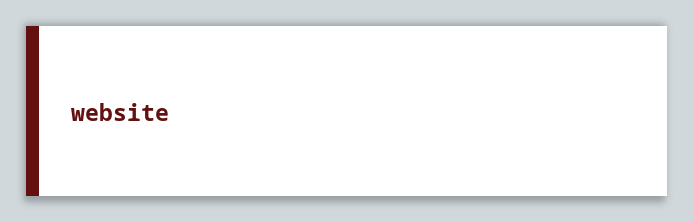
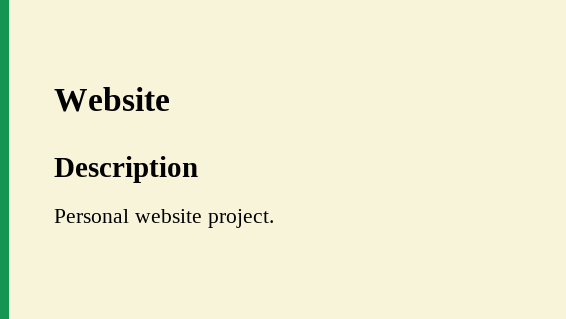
[71,103,169,121] website -> [54,87,170,112] [54,156,198,183] [54,209,274,228] Website // Description // Personal website project.

